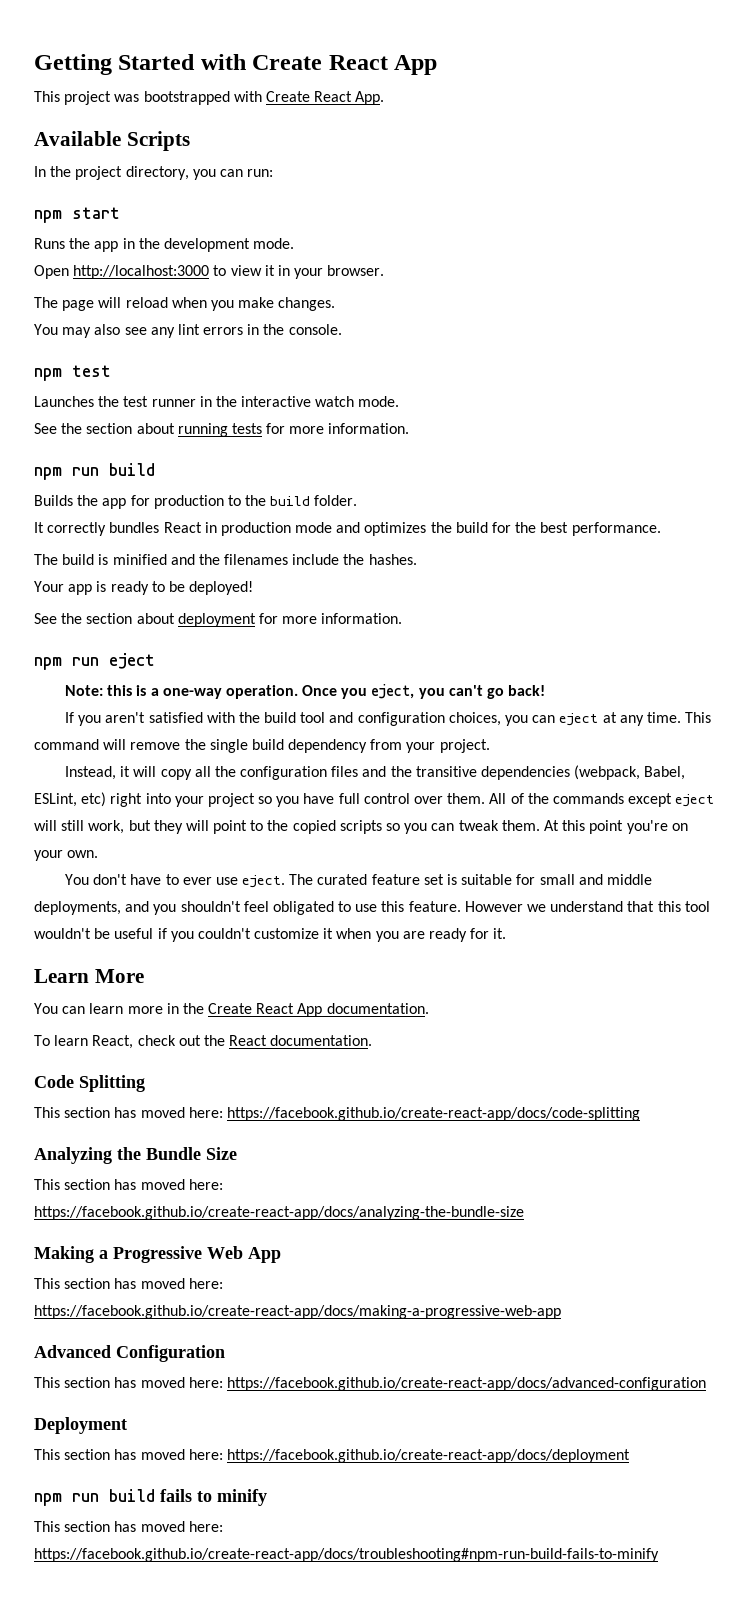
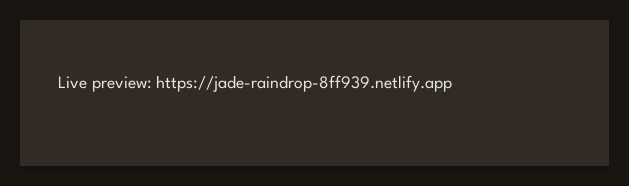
[34,54,438,75] [34,91,385,105] [34,131,190,151] [34,166,274,180] [34,207,120,223] [34,238,295,252] [34,265,385,279] [34,297,336,311] [34,324,342,338] [34,365,111,381] [34,396,400,407] [34,423,410,437] [34,463,155,480] [34,495,358,509] [34,522,661,536] [34,554,417,565] [34,581,254,595] [34,613,403,627] [34,653,155,670] [65,684,546,699] [65,712,712,726] [34,739,490,753] [65,765,686,780] [34,792,715,807] [34,820,688,834] [34,850,99,861] [65,874,652,888] [34,901,710,915] [34,928,507,942] [34,969,144,983] [34,1003,429,1017] [34,1035,373,1049] [34,1075,145,1092] [34,1107,640,1121] [34,1147,237,1164] [34,1179,223,1190] [34,1206,524,1220] [34,1246,281,1263] [34,1278,223,1289] [34,1305,561,1319] [34,1345,225,1362] [34,1377,706,1391] [34,1417,127,1434] [34,1449,630,1463] [34,1489,267,1506] [34,1521,223,1532] [34,1548,659,1562] Getting Started with Create React App // This project was bootstrapped with Create React App. // Available Scripts // In the project directory, you can run: // npm start // Runs the app in the development mode. // Open http://localhost:3000 to view it in your browser. // The page will reload when you make changes. // You may also see any lint errors in the console. // npm test // Launches the test runner in the interactive watch mode. // See the section about running tests for more information. // npm run build // Builds the app for production to the build folder. // It correctly bundles React in production mode and optimizes the build for the best performance. // The build is minified and the filenames include the hashes. // Your app is ready to be deployed! // See the section about deployment for more information. // npm run eject // Note: this is a one-way operation. Once you eject, you can't go back! // If you aren't satisfied with the build tool and configuration choices, you can eject at any time. This command will remove the single build dependency from your project. // Instead, it will copy all the configuration files and the transitive dependencies (webpack, Babel, ESLint, etc) right into your project so you have full control over them. All of the commands except eject will still work, but they will point to the copied scripts so you can tweak them. At this point you're on your own. // You don't have to ever use eject. The curated feature set is suitable for small and middle deployments, and you shouldn't feel obligated to use this feature. However we understand that this tool wouldn't be useful if you couldn't customize it when you are ready for it. // Learn More // You can learn more in the Create React App documentation. // To learn React, check out the React documentation. // Code Splitting // This section has moved here: https://facebook.github.io/create-react-app/docs/code-splitting // Analyzing the Bundle Size // This section has moved here: https://facebook.github.io/create-react-app/docs/analyzing-the-bundle-size // Making a Progressive Web App // This section has moved here: https://facebook.github.io/create-react-app/docs/making-a-progressive-web-app // Advanced Configuration // This section has moved here: https://facebook.github.io/create-react-app/docs/advanced-configuration // Deployment // This section has moved here: https://facebook.github.io/create-react-app/docs/deployment // npm run build fails to minify // This section has moved here: https://facebook.github.io/create-react-app/docs/troubleshooting#npm-run-build-fails-to-minify -> [58,75,453,92] Live preview: https://jade-raindrop-8ff939.netlify.app

